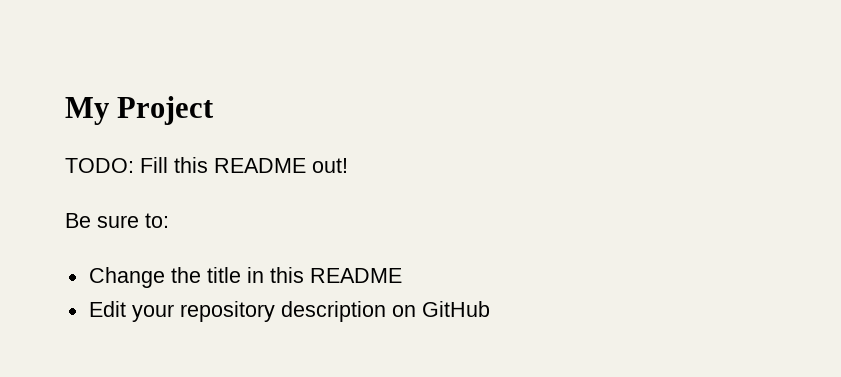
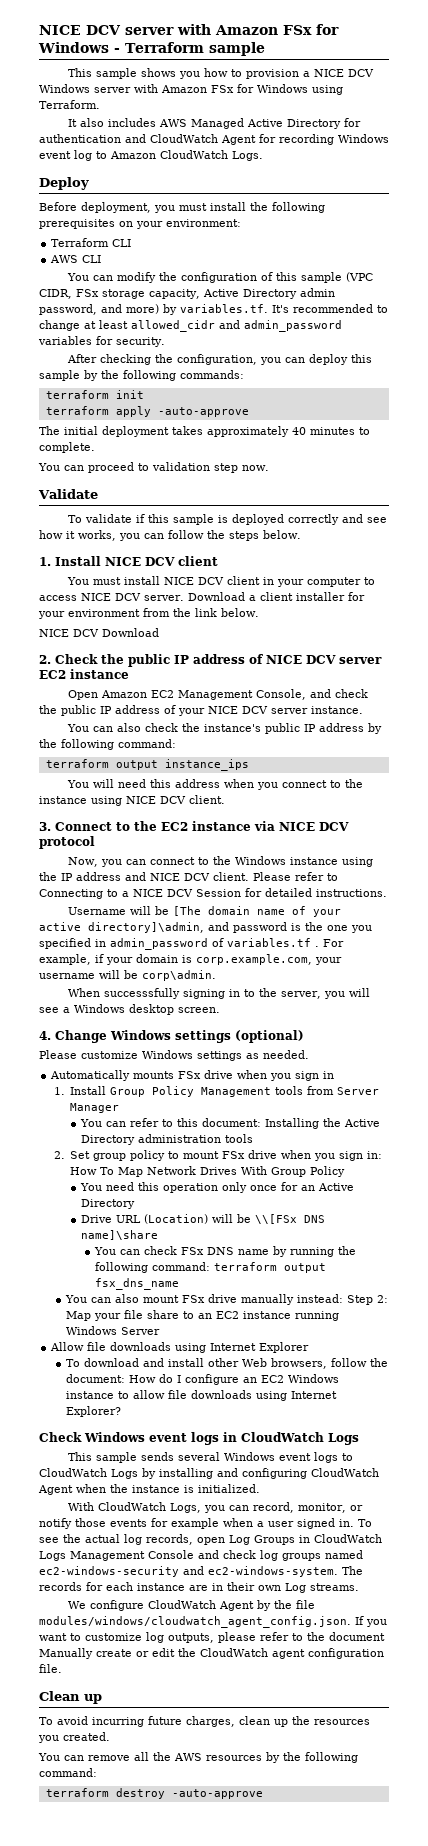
[65,96,215,125] [65,157,348,173] [65,213,169,228] [88,267,402,288] [88,301,490,322] My Project // TODO: Fill this README out! // Be sure to: // Change the title in this README // Edit your repository description on GitHub -> [39,24,339,35] [38,42,265,56] [67,68,374,79] [39,84,343,95] [39,100,100,109] [67,118,361,129] [39,134,389,145] [39,150,263,161] [39,177,89,190] [39,202,325,213] [39,219,241,229] [51,238,132,247] [50,255,102,263] [66,272,373,283] [39,288,335,299] [39,304,388,315] [39,320,342,332] [38,336,165,347] [66,354,372,365] [39,370,244,381] [45,390,144,399] [45,406,249,417] [39,426,370,437] [39,442,95,453] [38,462,269,473] [38,489,98,499] [67,514,387,525] [39,530,301,541] [39,556,218,566] [66,576,375,587] [39,592,365,601] [38,608,259,619] [39,628,159,637] [39,654,382,667] [39,669,129,679] [67,689,368,700] [39,705,363,716] [66,723,382,734] [39,739,176,750] [45,759,249,771] [66,779,363,790] [39,795,225,806] [39,821,349,831] [39,836,95,849] [67,856,373,867] [39,872,338,881] [39,888,387,899] [67,906,341,917] [39,922,372,933] [39,938,344,950] [39,954,342,965] [39,970,216,981] [67,988,370,999] [39,1004,220,1015] [39,1030,304,1043] [39,1050,309,1061] [50,1070,335,1081] [53,1086,380,1097] [70,1103,120,1113] [79,1118,380,1129] [80,1134,253,1145] [53,1150,383,1161] [70,1166,346,1177] [79,1182,354,1193] [80,1199,135,1209] [80,1214,325,1224] [80,1230,158,1240] [94,1246,357,1257] [95,1262,327,1273] [95,1278,180,1290] [64,1294,388,1305] [65,1310,339,1321] [65,1326,160,1335] [50,1342,310,1353] [65,1358,388,1369] [65,1374,339,1385] [65,1390,337,1401] [65,1406,121,1417] [39,1432,359,1445] [67,1452,353,1463] [39,1468,379,1479] [38,1484,260,1495] [67,1502,363,1513] [39,1518,372,1529] [39,1534,382,1545] [39,1550,363,1561] [39,1566,363,1577] [39,1582,359,1593] [67,1600,315,1611] [39,1616,387,1628] [39,1632,385,1643] [39,1648,384,1659] [39,1664,62,1673] [39,1691,102,1704] [39,1716,370,1727] [38,1732,110,1743] [38,1752,358,1763] [39,1768,97,1777] [45,1788,263,1799] NICE DCV server with Amazon FSx for Windows - Terraform sample // This sample shows you how to provision a NICE DCV Windows server with Amazon FSx for Windows using Terraform. // It also includes AWS Managed Active Directory for authentication and CloudWatch Agent for recording Windows event log to Amazon CloudWatch Logs. // Deploy // Before deployment, you must install the following prerequisites on your environment: // Terraform CLI // AWS CLI // You can modify the configuration of this sample (VPC CIDR, FSx storage capacity, Active Directory admin password, and more) by variables.tf. It's recommended to change at least allowed_cidr and admin_password variables for security. // After checking the configuration, you can deploy this sample by the following commands: // terraform init // terraform apply -auto-approve // The initial deployment takes approximately 40 minutes to complete. // You can proceed to validation step now. // Validate // To validate if this sample is deployed correctly and see how it works, you can follow the steps below. // 1. Install NICE DCV client // You must install NICE DCV client in your computer to access NICE DCV server. Download a client installer for your environment from the link below. // NICE DCV Download // 2. Check the public IP address of NICE DCV server EC2 instance // Open Amazon EC2 Management Console, and check the public IP address of your NICE DCV server instance. // You can also check the instance's public IP address by the following command: // terraform output instance_ips // You will need this address when you connect to the instance using NICE DCV client. // 3. Connect to the EC2 instance via NICE DCV protocol // Now, you can connect to the Windows instance using the IP address and NICE DCV client. Please refer to Connecting to a NICE DCV Session for detailed instructions. // Username will be [The domain name of your active directory]\admin, and password is the one you specified in admin_password of variables.tf . For example, if your domain is corp.example.com, your username will be corp\admin. // When successsfully signing in to the server, you will see a Windows desktop screen. // 4. Change Windows settings (optional) // Please customize Windows settings as needed. // Automatically mounts FSx drive when you sign in // 1. Install Group Policy Management tools from Server Manager // You can refer to this document: Installing the Active Directory administration tools // 2. Set group policy to mount FSx drive when you sign in: How To Map Network Drives With Group Policy // You need this operation only once for an Active Directory // Drive URL (Location) will be \\[FSx DNS name]\share // You can check FSx DNS name by running the following command: terraform output fsx_dns_name // You can also mount FSx drive manually instead: Step 2: Map your file share to an EC2 instance running Windows Server // Allow file downloads using Internet Explorer // To download and install other Web browsers, follow the document: How do I configure an EC2 Windows instance to allow file downloads using Internet Explorer? // Check Windows event logs in CloudWatch Logs // This sample sends several Windows event logs to CloudWatch Logs by installing and configuring CloudWatch Agent when the instance is initialized. // With CloudWatch Logs, you can record, monitor, or notify those events for example when a user signed in. To see the actual log records, open Log Groups in CloudWatch Logs Management Console and check log groups named ec2-windows-security and ec2-windows-system. The records for each instance are in their own Log streams. // We configure CloudWatch Agent by the file modules/windows/cloudwatch_agent_config.json. If you want to customize log outputs, please refer to the document Manually create or edit the CloudWatch agent configuration file. // Clean up // To avoid incurring future charges, clean up the resources you created. // You can remove all the AWS resources by the following command: // terraform destroy -auto-approve

